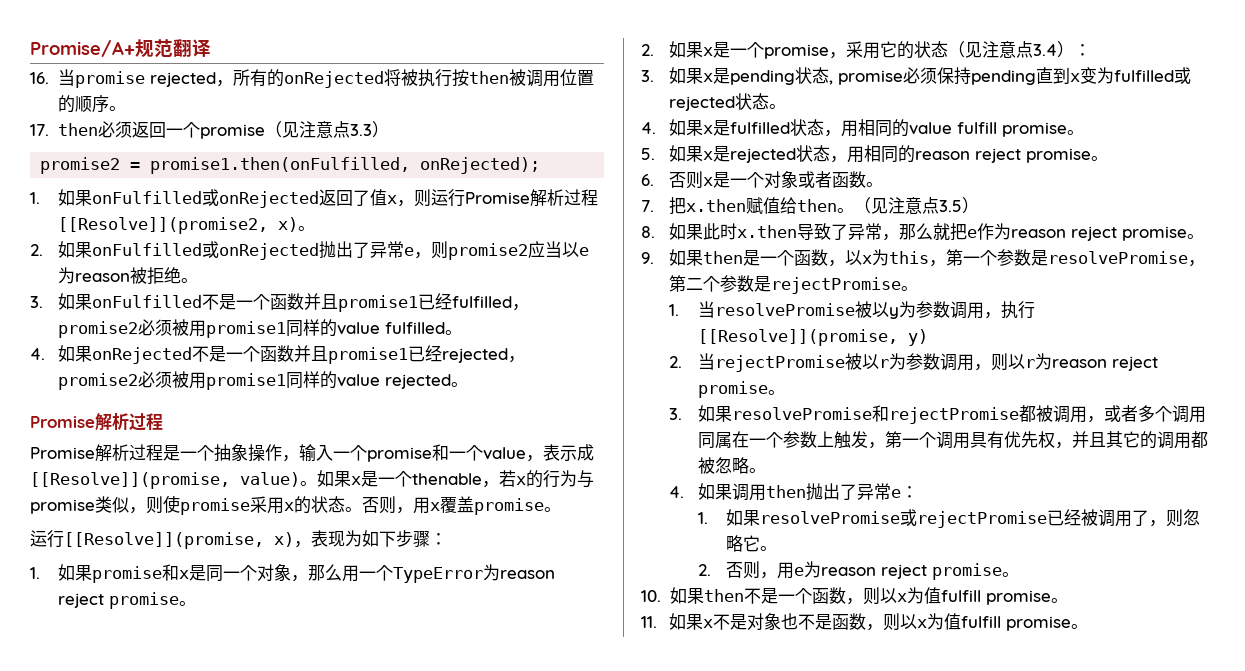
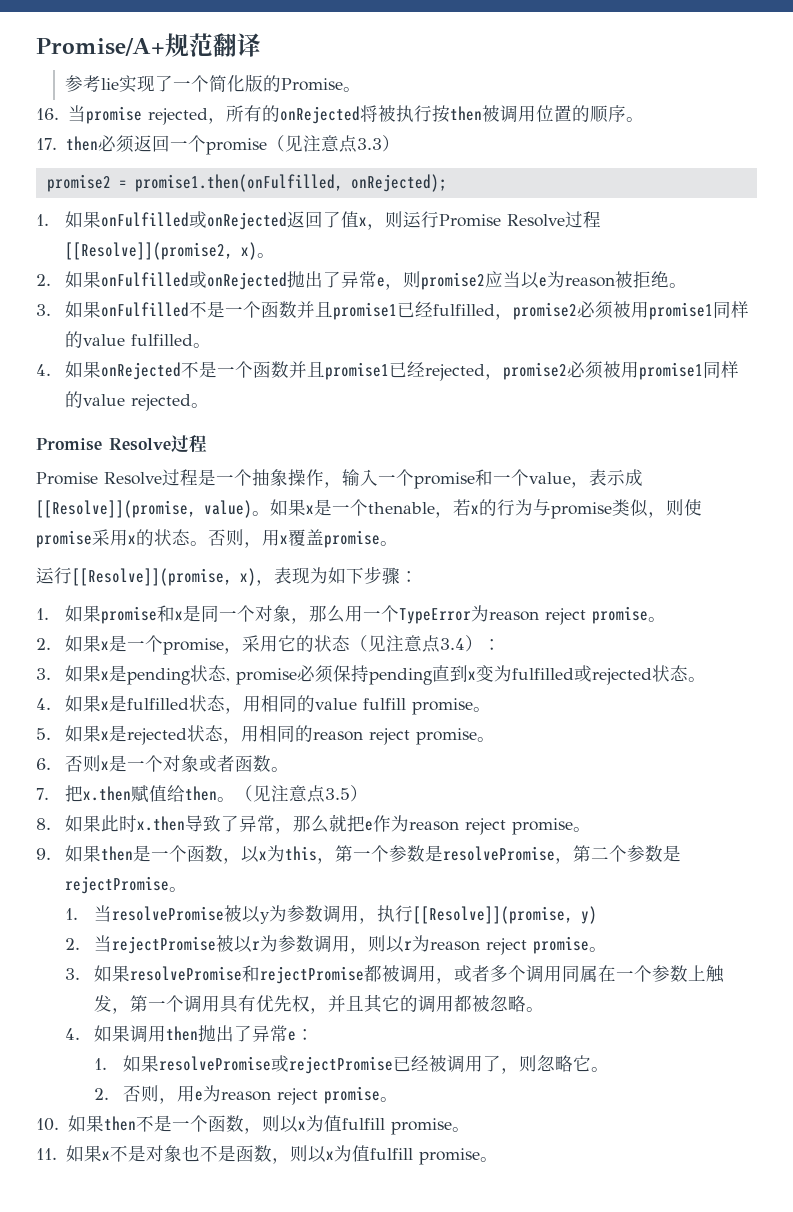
(211, 48) none -> [65,74,362,93] // 参考lie实现了一个简化版的Promise。
[530,189,565,207] 解析 -> [507,214,566,227] Resolve
[95,412,129,431] 解析 -> [109,438,171,451] Resolve
[95,444,129,462] 解析 -> [104,472,162,485] Resolve

